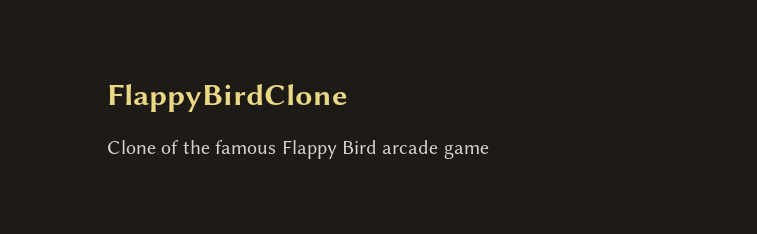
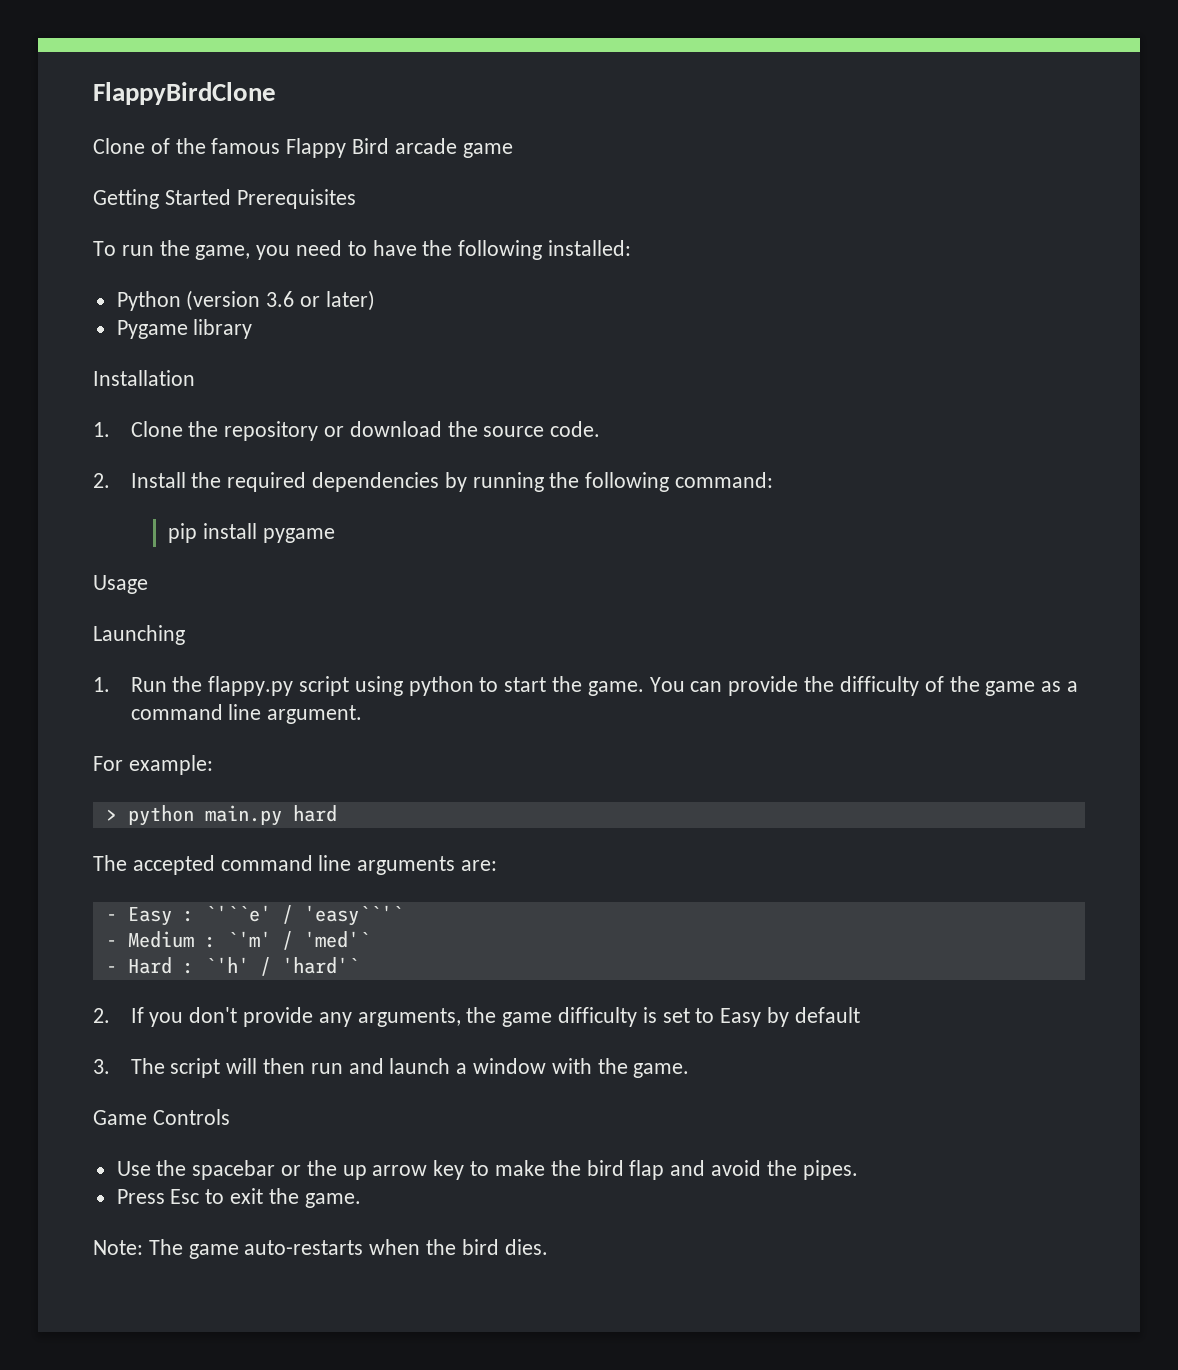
(489, 151) none -> [93,189,356,209] [93,240,632,260] [116,290,375,311] [116,319,253,339] [93,370,195,386] [93,421,601,441] [93,472,774,492] [168,523,335,543] [93,575,148,594] [93,625,185,645] [93,676,1078,696] [130,704,363,724] [93,755,213,775] [105,805,337,826] [93,855,498,875] [105,905,403,926] [105,931,370,950] [105,957,359,976] [93,1007,860,1027] [93,1058,690,1078] [93,1109,230,1125] [116,1160,858,1180] [116,1188,361,1208] [93,1239,548,1259] // Getting Started Prerequisites // To run the game, you need to have the following installed: // Python (version 3.6 or later) // Pygame library // Installation // 1. Clone the repository or download the source code. // 2. Install the required dependencies by running the following command: // pip install pygame // Usage // Launching // 1. Run the flappy.py script using python to start the game. You can provide the difficulty of the game as a command line argument. // For example: // > python main.py hard // The accepted command line arguments are: // - Easy : `'``e' / 'easy``'` // - Medium : `'m' / 'med'` // - Hard : `'h' / 'hard'` // 2. If you don't provide any arguments, the game difficulty is set to Easy by default // 3. The script will then run and launch a window with the game. // Game Controls // Use the spacebar or the up arrow key to make the bird flap and avoid the pipes. // Press Esc to exit the game. // Note: The game auto-restarts when the bird dies.

